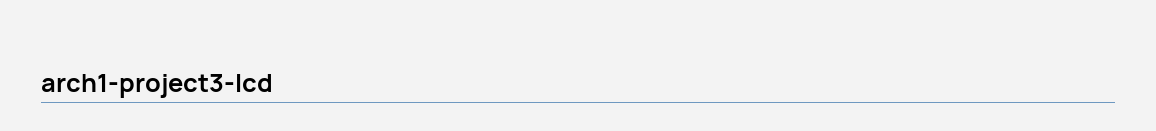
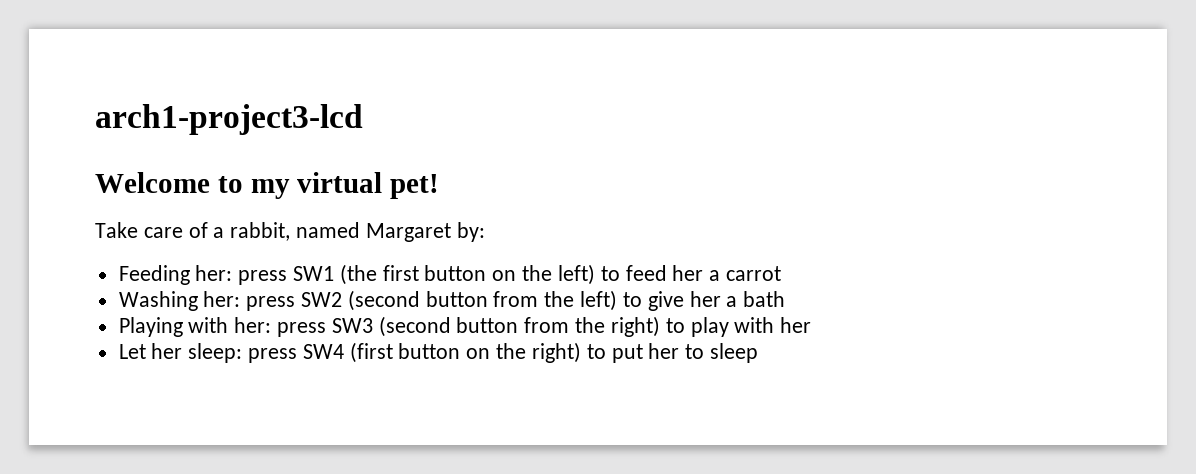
(273, 86) none -> [95,172,440,199] [95,222,485,242] [118,264,781,285] [118,290,786,311] [118,316,812,337] [118,342,758,363] // Welcome to my virtual pet! // Take care of a rabbit, named Margaret by: // Feeding her: press SW1 (the first button on the left) to feed her a carrot // Washing her: press SW2 (second button from the left) to give her a bath // Playing with her: press SW3 (second button from the right) to play with her // Let her sleep: press SW4 (first button on the right) to put her to sleep

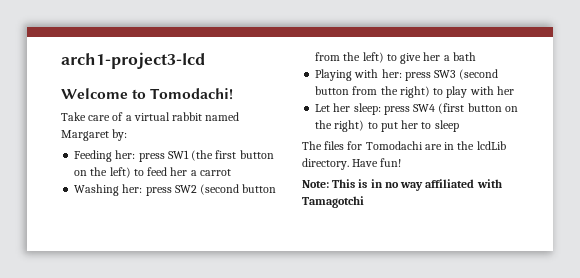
[250,172,440,199] my virtual pet! -> [150,88,234,100] Tomodachi!
[230,222,291,241] rabbit, -> [133,112,203,121] virtual rabbit
(758, 353) none -> [302,141,506,150] [302,158,402,170] [302,179,502,191] [302,196,364,208] // The files for Tomodachi are in the lcdLib directory. Have fun! // Note: This is in no way affiliated with Tamagotchi

